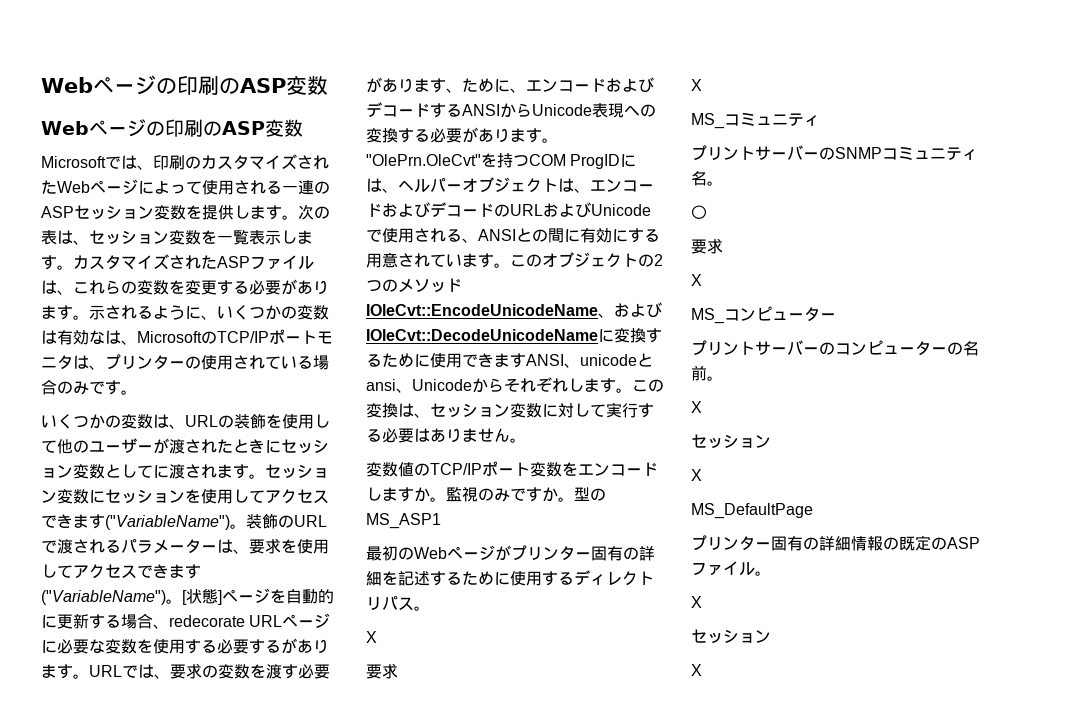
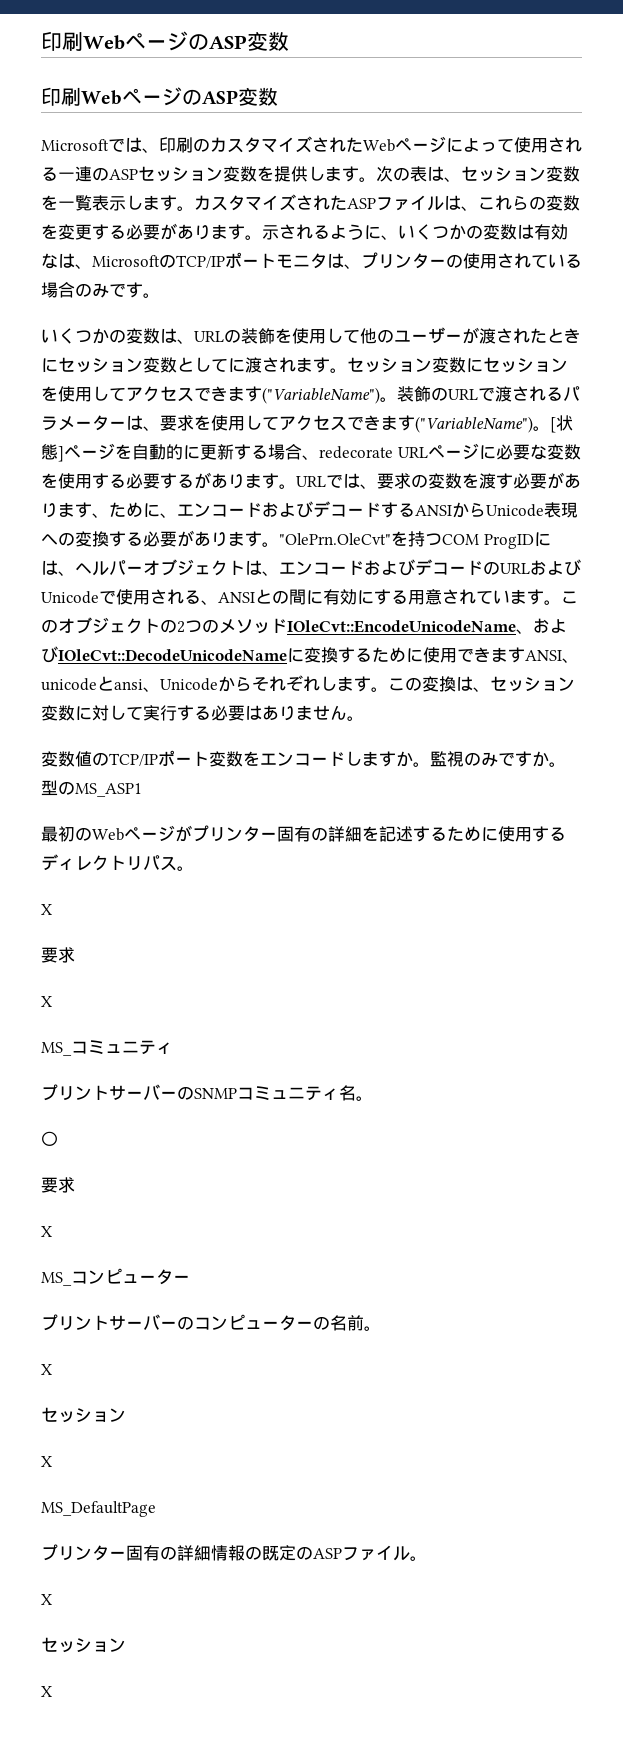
[41,75,328,95] [41,119,222,137] Webページの印刷のASP変数 // Webページの印刷の -> [41,31,289,51] [41,87,202,106] 印刷WebページのASP変数 // 印刷Webページの

